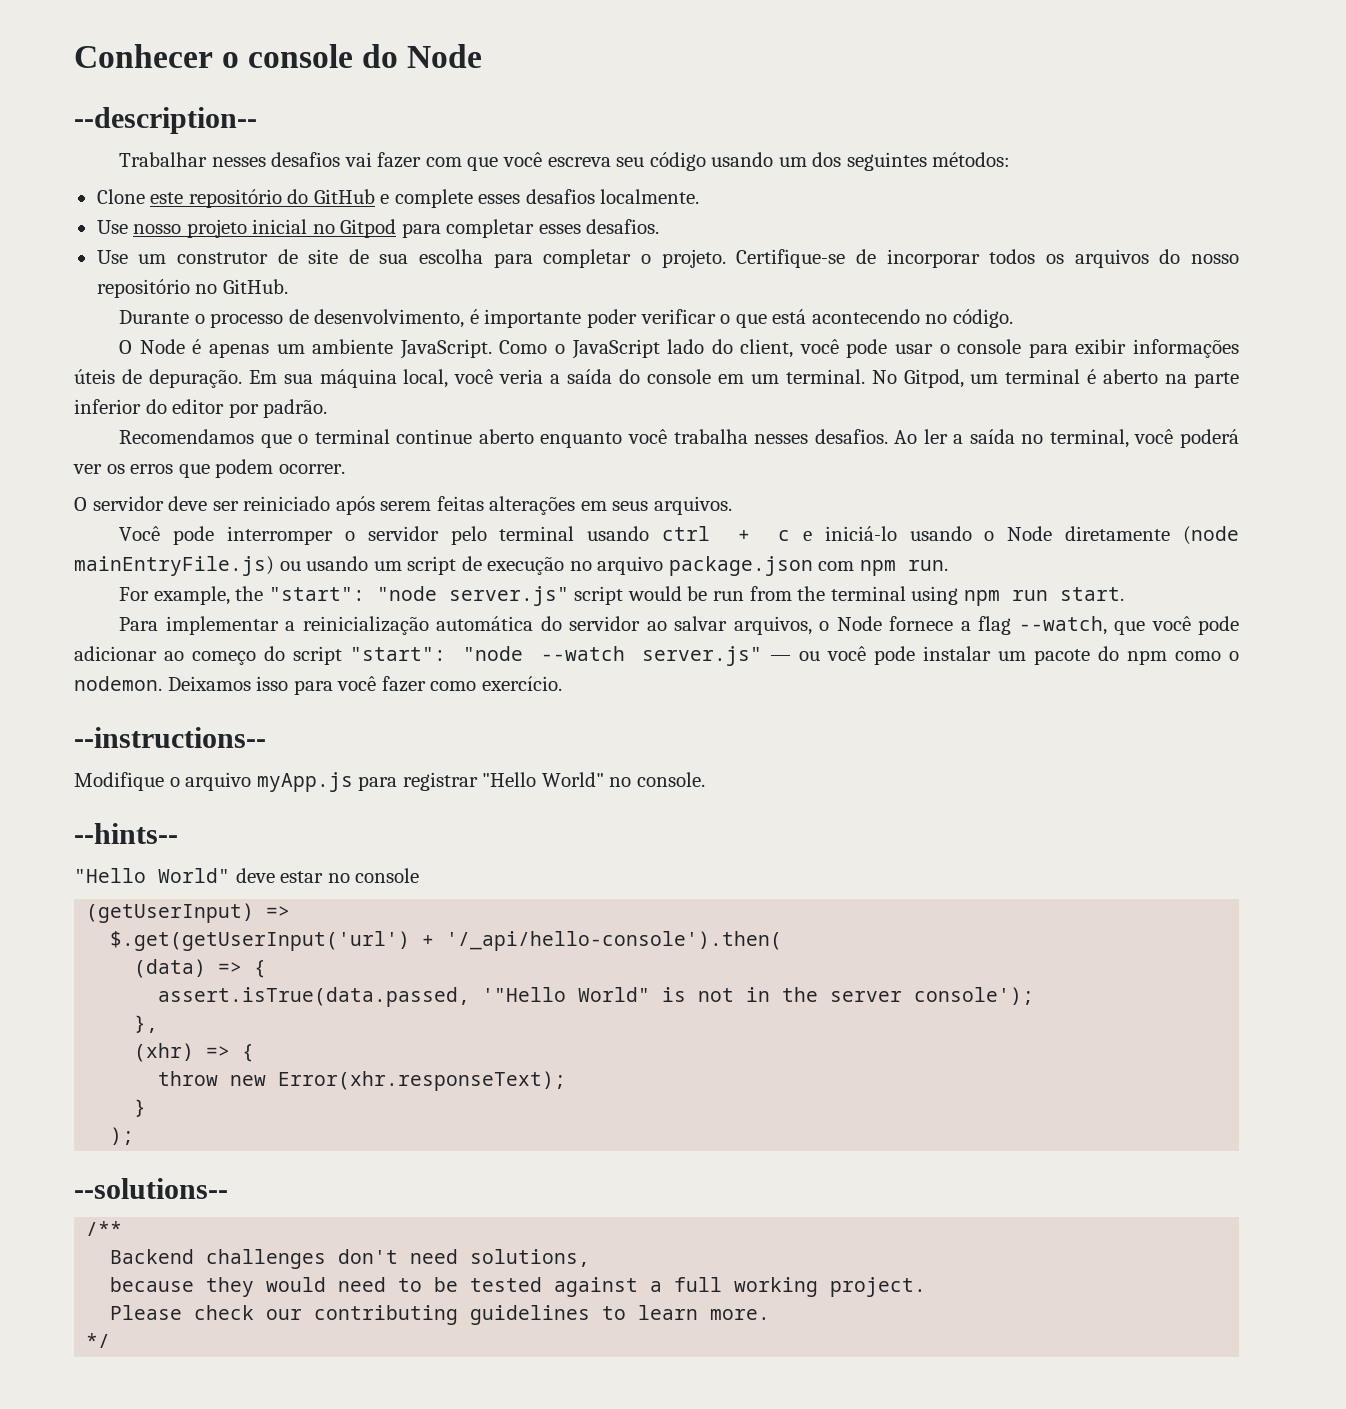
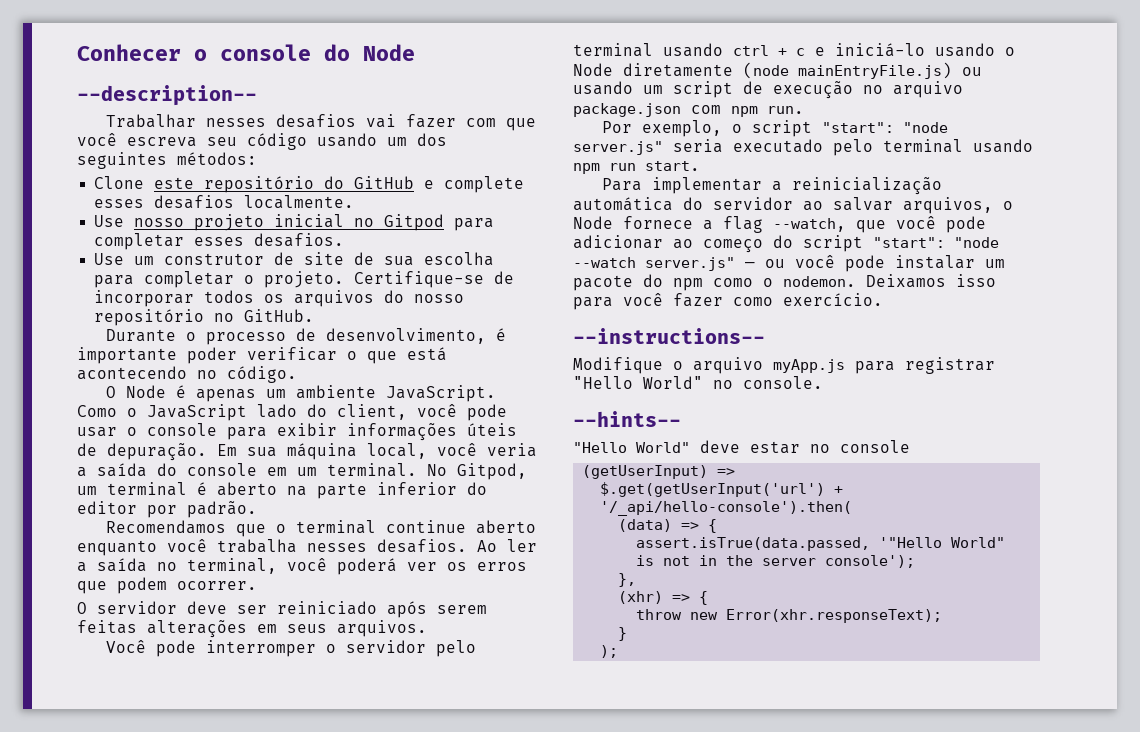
[119,586,959,606] For example, the "start": "node server.js" script would be run from the terminal using -> [602,120,949,137] [573,139,1033,156] Por exemplo, o script "start": "node server.js" seria executado pelo terminal usando
[74,1178,228,1199] [86,1221,123,1236] [110,1249,591,1269] [110,1277,927,1297] [110,1305,771,1325] [86,1333,111,1348] // --solutions-- // /** // Backend challenges don't need solutions, // because they would need to be tested against a full working project. // Please check our contributing guidelines to learn more. // */ -> (619, 651) none

